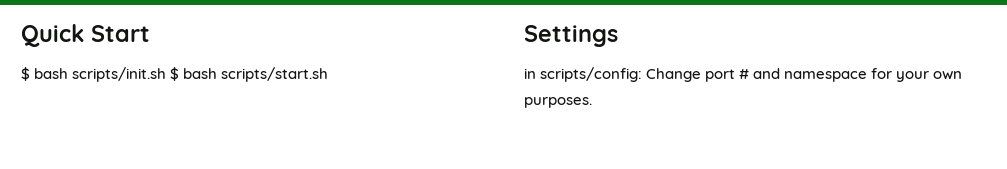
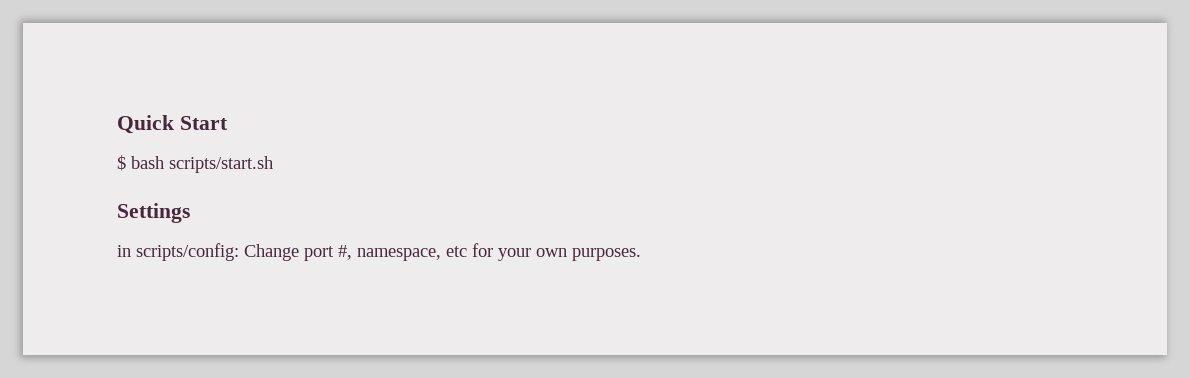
[72,67,218,82] scripts/init.sh $ bash -> (164, 162) none
[739,68,868,82] # and namespace -> [338,245,467,261] #, namespace, etc

